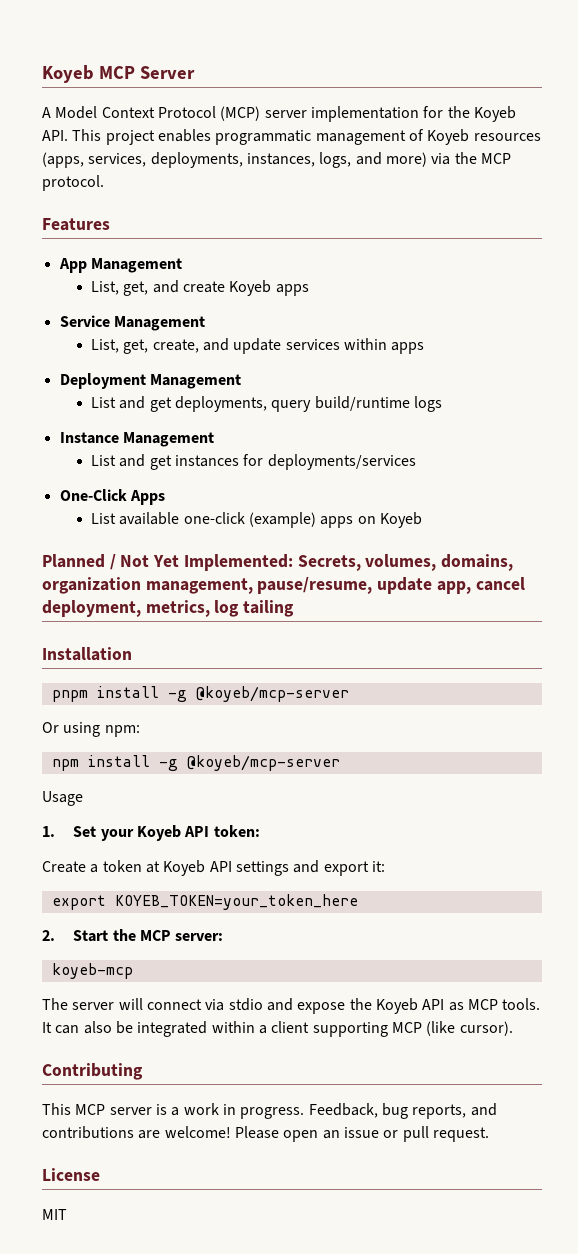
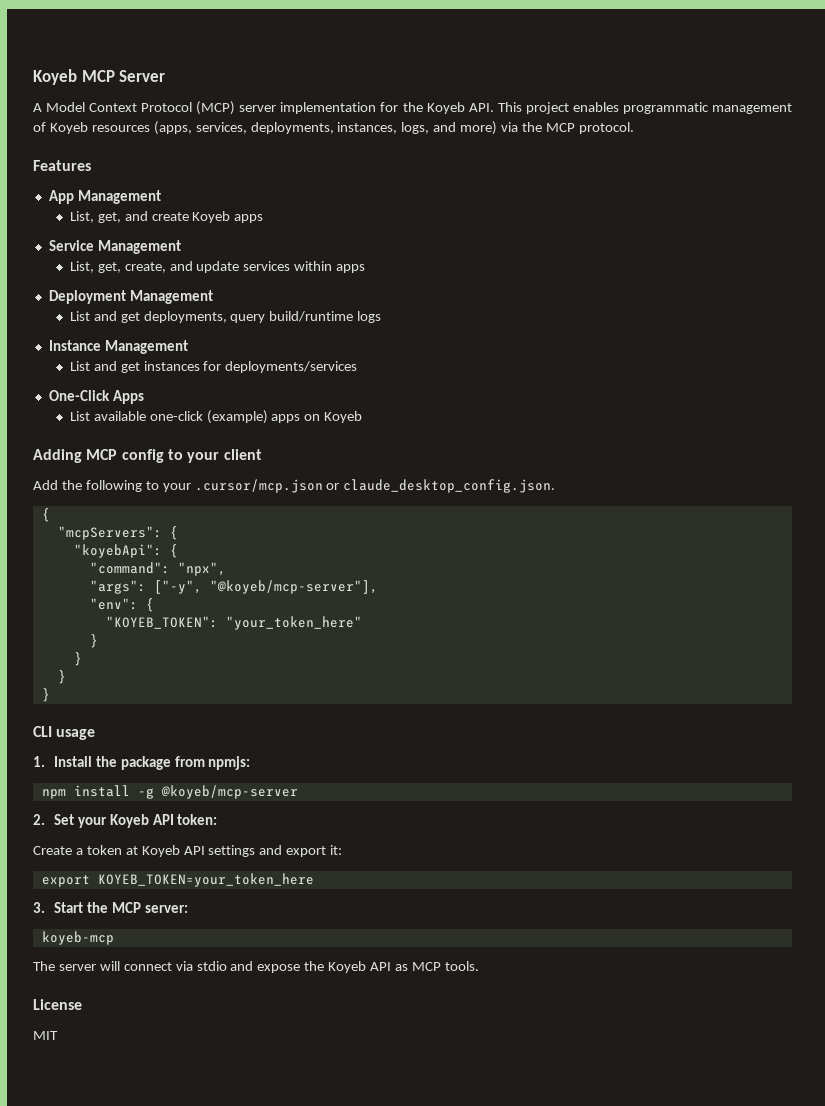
[42,554,514,571] [42,577,525,594] [42,600,295,617] [42,647,132,661] [51,686,349,702] [42,722,140,737] Planned / Not Yet Implemented: Secrets, volumes, domains, organization management, pause/resume, update app, cancel deployment, metrics, log tailing // Installation // pnpm install -g @koyeb/mcp-server // Or using npm: -> [33,449,262,463] [33,479,556,493] [41,508,50,522] [57,526,178,540] [73,544,178,558] [89,562,226,576] [89,580,378,594] [89,598,154,612] [105,616,362,630] [89,634,98,648] [73,652,82,666] [57,670,66,684] [41,688,50,702] [33,726,96,740] [33,756,251,770] Adding MCP config to your client // Add the following to your .cursor/mcp.json or claude_desktop_config.json. // { // "mcpServers": { // "koyebApi": { // "command": "npx", // "args": ["-y", "@koyeb/mcp-server"], // "env": { // "KOYEB_TOKEN": "your_token_here" // } // } // } // } // CLI usage // 1. Install the package from npmjs:
[42,791,83,806] [42,826,55,837] Usage // 1. -> [33,814,45,825] 2.
[42,930,55,941] 2. -> [33,902,45,913] 3.
[42,1021,513,1037] [42,1063,143,1080] [42,1103,497,1119] [42,1126,489,1142] It can also be integrated within a client supporting MCP (like cursor). // Contributing // This MCP server is a work in progress. Feedback, bug reports, and contributions are welcome! Please open an issue or pull request. -> (479, 966) none

